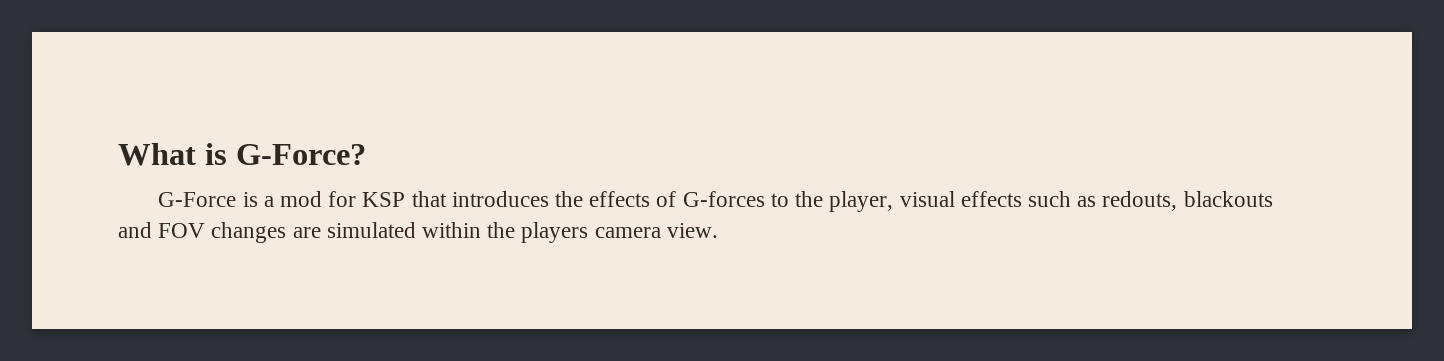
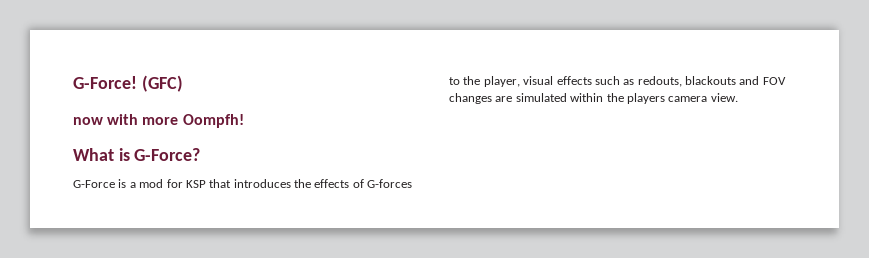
(118, 154) none -> [73,75,183,92] [73,114,244,128] G-Force! (GFC) // now with more Oompfh! //

